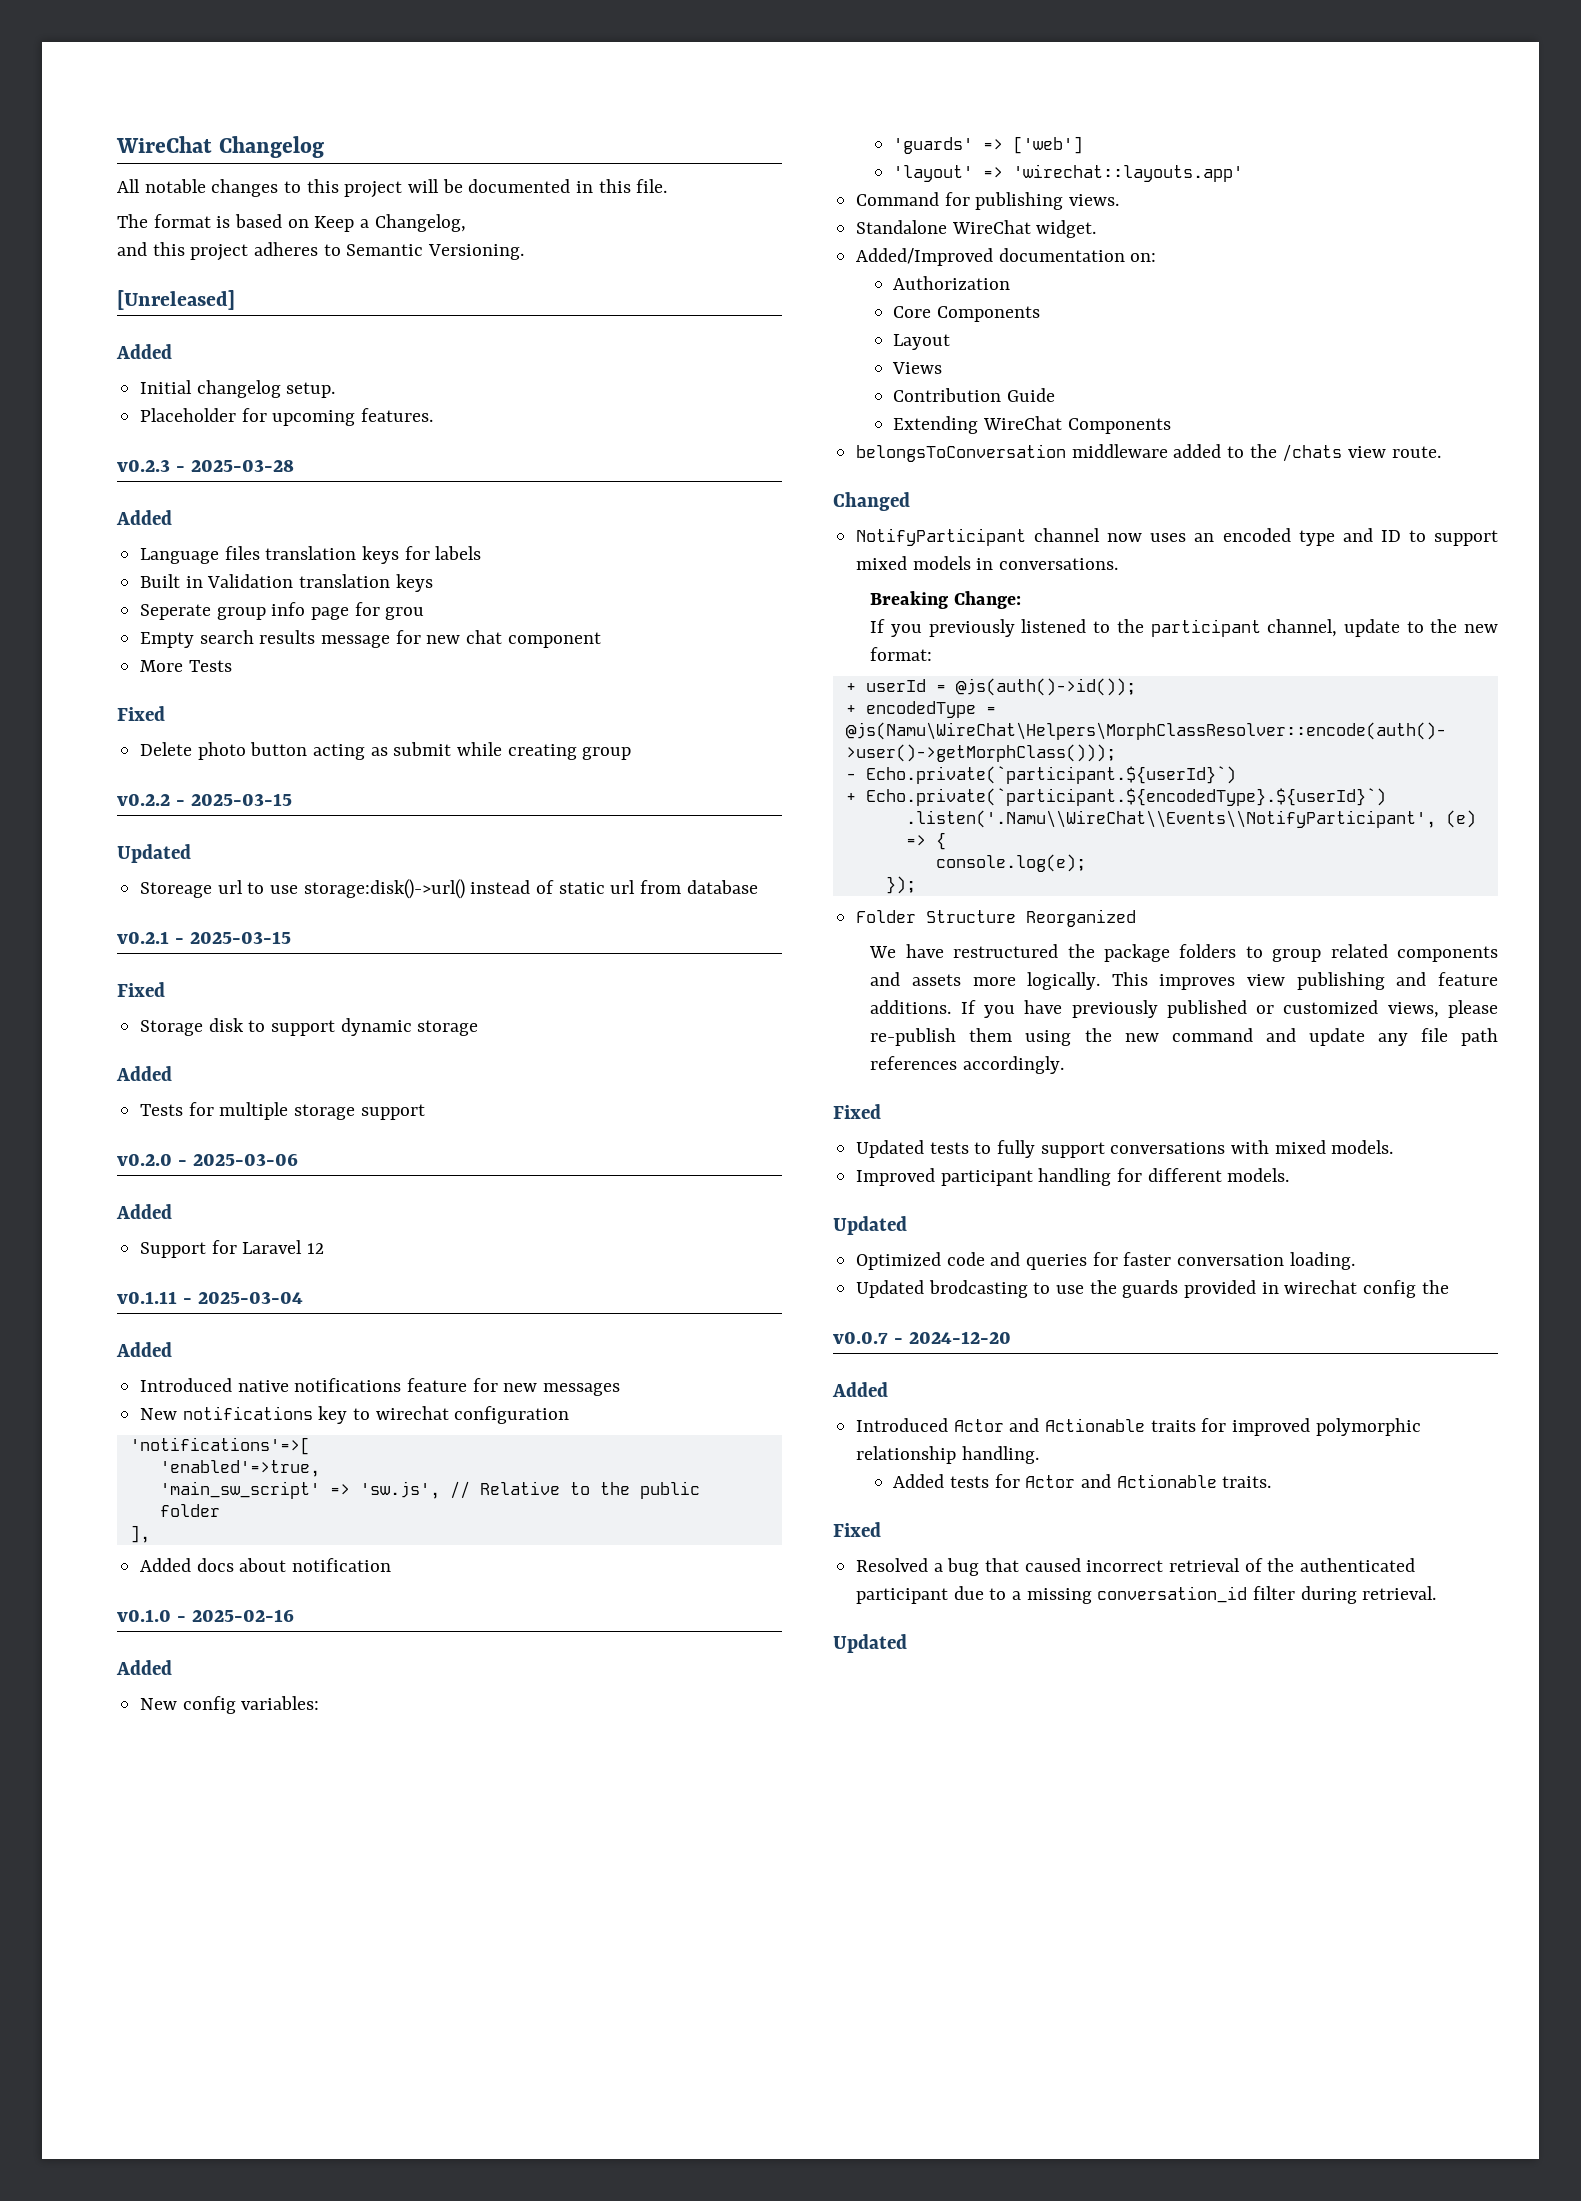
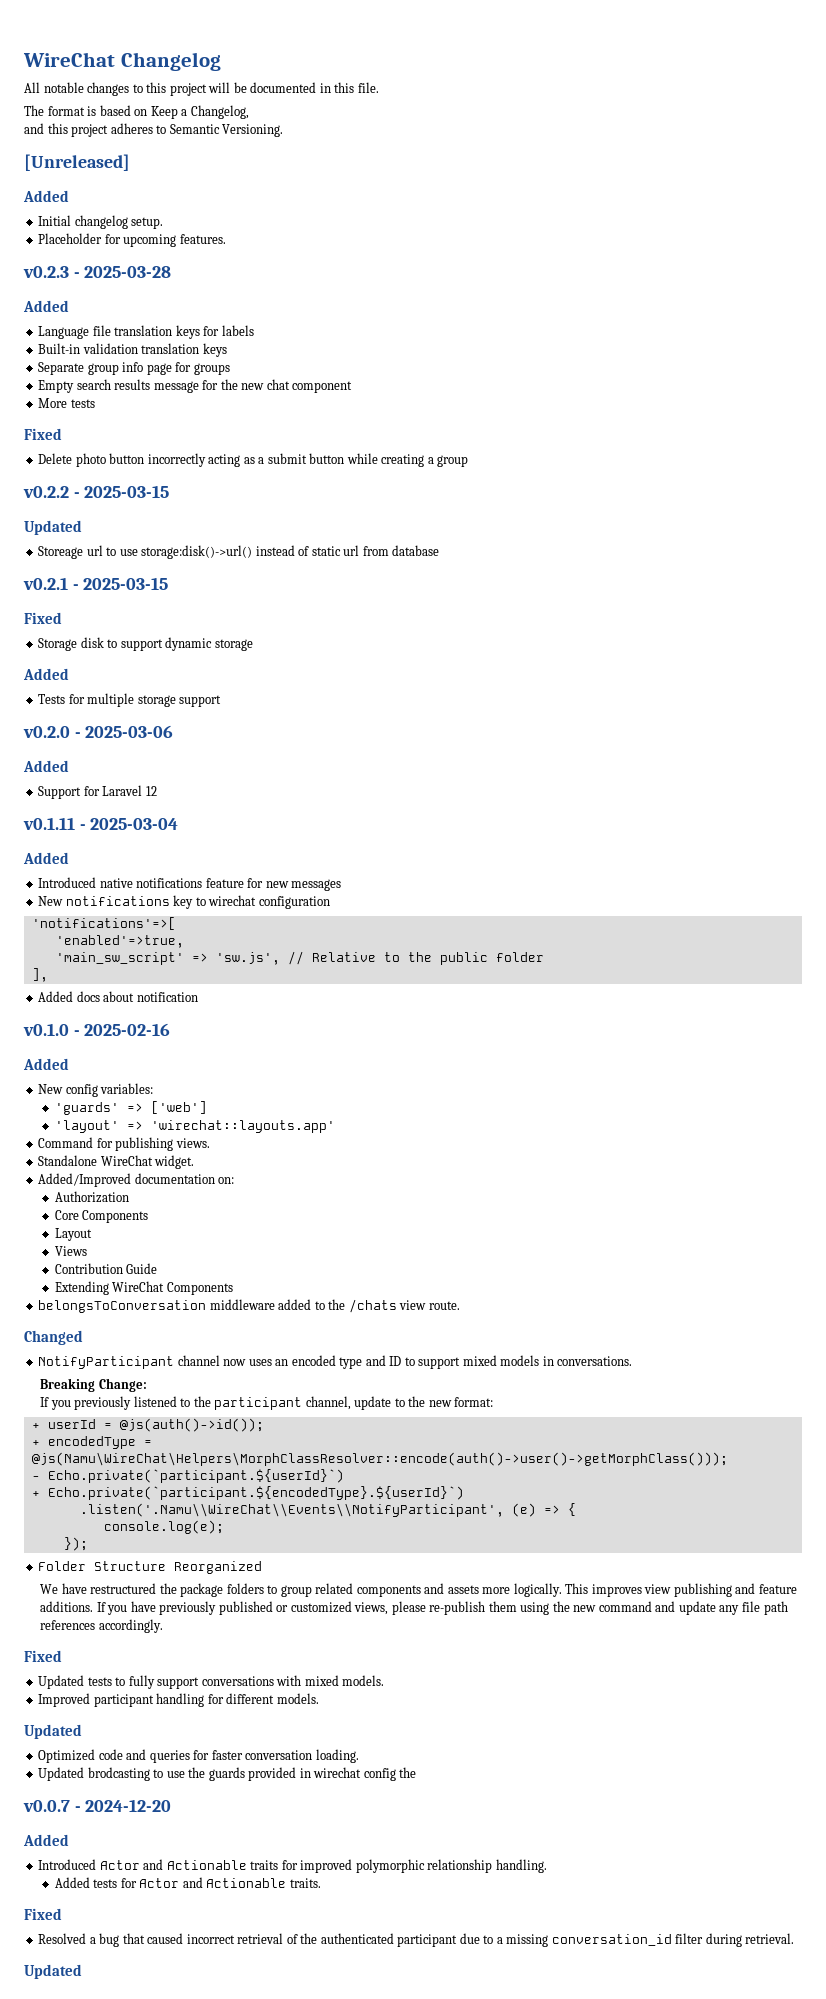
[224,546,260,560] files -> [92,325,111,336] file
[140,574,294,588] Built in Validation -> [38,343,138,354] Built-in validation
[140,604,212,620] Seperate -> [38,362,85,375] Separate
[385,607,425,620] grou -> [193,363,230,375] groups
(421, 637) none -> [220,379,238,390] the
[188,660,232,672] Tests -> [70,399,95,408] tests
(308, 749) none -> [147,453,206,467] incorrectly
[393,742,452,756] submit -> [258,453,345,464] a submit button
(577, 752) none -> [427,457,434,464] a

